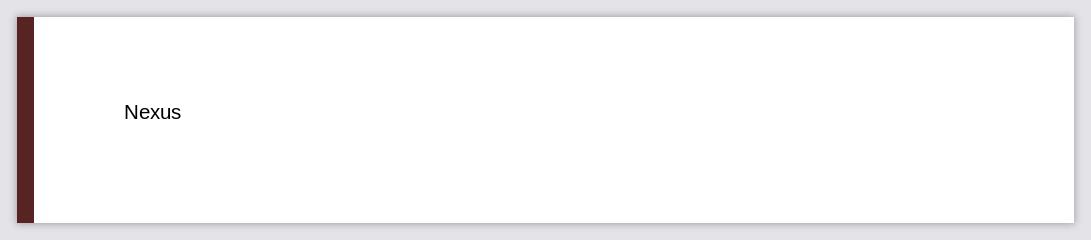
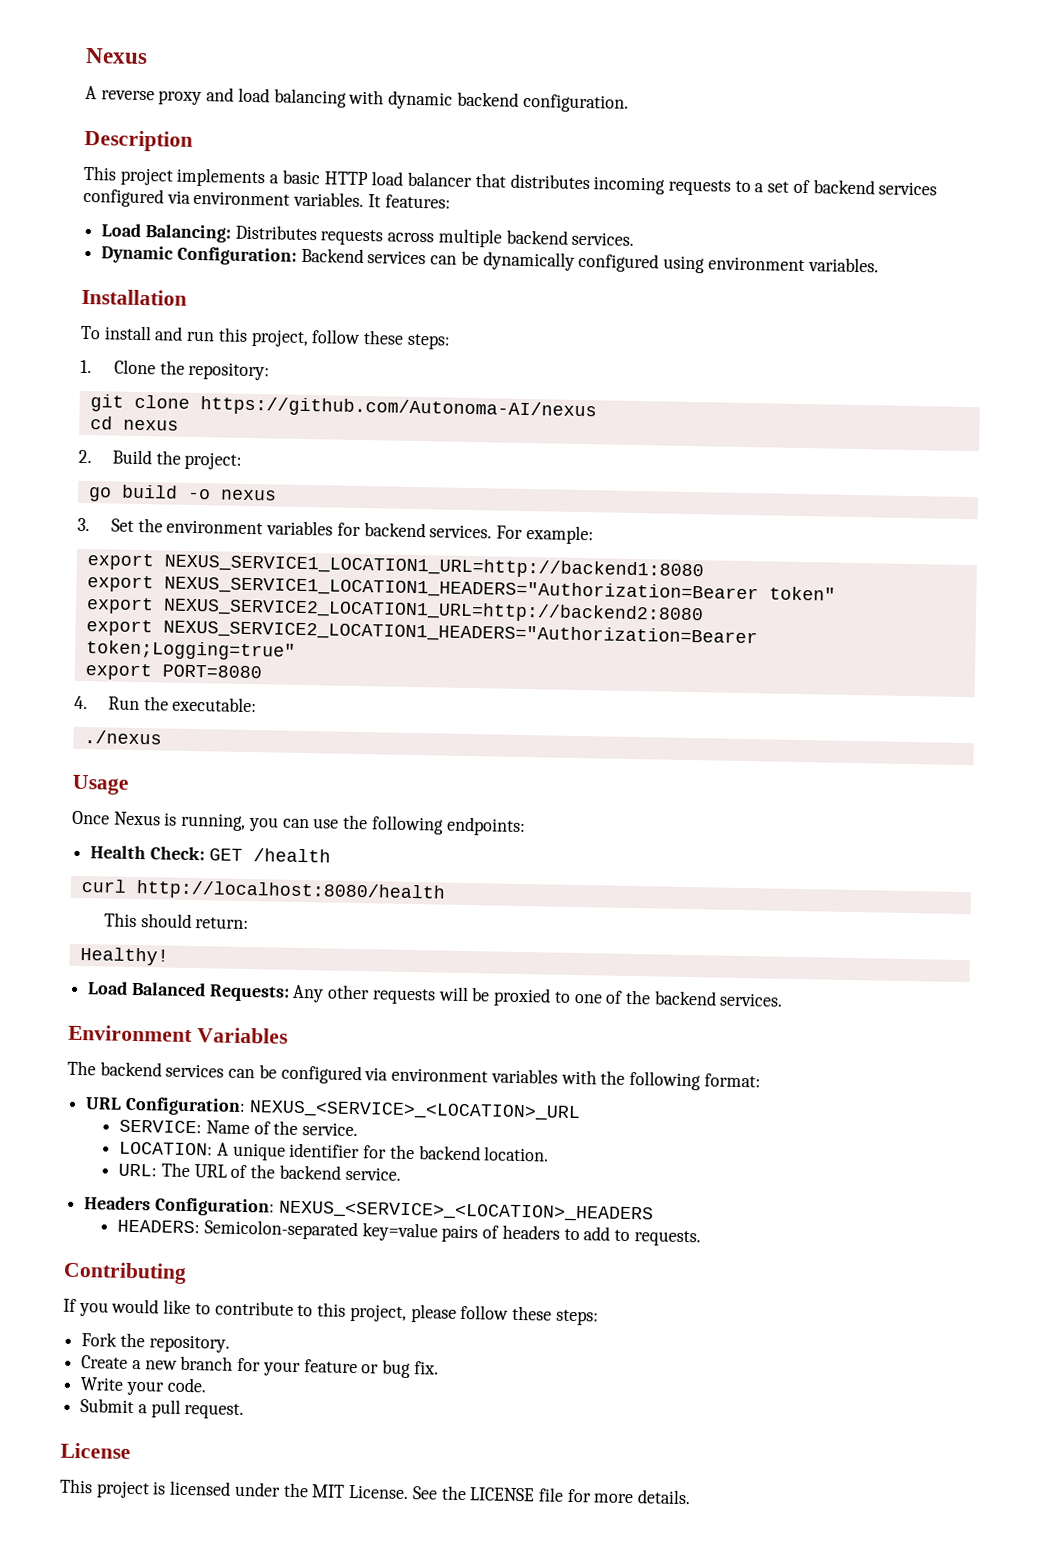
[124,105,181,119] Nexus -> [85,47,148,65] [85,85,629,113] [84,129,193,152] [83,165,938,196] [83,187,451,209] [101,223,635,248] [101,245,879,274] [81,288,187,306] [80,325,451,350] [80,359,271,381] [89,394,597,421] [89,416,179,431] [78,449,243,470] [87,484,277,502] [77,517,594,545] [86,553,704,581] [86,575,836,603] [85,597,704,625] [85,619,758,647] [85,640,296,661] [84,663,262,681] [74,695,258,713] [83,730,162,745] [72,774,129,795] [72,810,526,837] [90,845,331,863] [80,878,446,903] [103,912,250,930] [79,946,169,966] [87,981,784,1007] [68,1024,288,1044] [67,1060,761,1091] [85,1096,581,1122] [119,1119,359,1137] [119,1141,550,1162] [118,1162,401,1181] [84,1196,654,1223] [117,1219,701,1247] [63,1261,187,1284] [63,1298,599,1326] [81,1332,230,1353] [81,1355,439,1379] [80,1377,207,1396] [80,1398,245,1420] [60,1442,131,1459] [59,1478,692,1505] Nexus // A reverse proxy and load balancing with dynamic backend configuration. // Description // This project implements a basic HTTP load balancer that distributes incoming requests to a set of backend services configured via environment variables. It features: // Load Balancing: Distributes requests across multiple backend services. // Dynamic Configuration: Backend services can be dynamically configured using environment variables. // Installation // To install and run this project, follow these steps: // 1. Clone the repository: // git clone https://github.com/Autonoma-AI/nexus // cd nexus // 2. Build the project: // go build -o nexus // 3. Set the environment variables for backend services. For example: // export NEXUS_SERVICE1_LOCATION1_URL=http://backend1:8080 // export NEXUS_SERVICE1_LOCATION1_HEADERS="Authorization=Bearer token" // export NEXUS_SERVICE2_LOCATION1_URL=http://backend2:8080 // export NEXUS_SERVICE2_LOCATION1_HEADERS="Authorization=Bearer token;Logging=true" // export PORT=8080 // 4. Run the executable: // ./nexus // Usage // Once Nexus is running, you can use the following endpoints: // Health Check: GET /health // curl http://localhost:8080/health // This should return: // Healthy! // Load Balanced Requests: Any other requests will be proxied to one of the backend services. // Environment Variables // The backend services can be configured via environment variables with the following format: // URL Configuration: NEXUS_<SERVICE>_<LOCATION>_URL // SERVICE: Name of the service. // LOCATION: A unique identifier for the backend location. // URL: The URL of the backend service. // Headers Configuration: NEXUS_<SERVICE>_<LOCATION>_HEADERS // HEADERS: Semicolon-separated key=value pairs of headers to add to requests. // Contributing // If you would like to contribute to this project, please follow these steps: // Fork the repository. // Create a new branch for your feature or bug fix. // Write your code. // Submit a pull request. // License // This project is licensed under the MIT License. See the LICENSE file for more details.

